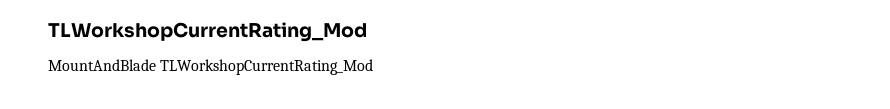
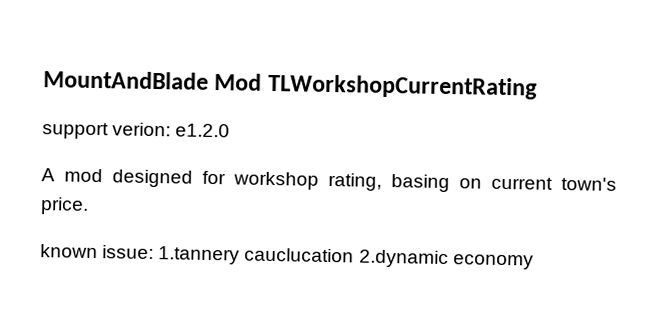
[48,22,367,42] [48,59,374,75] TLWorkshopCurrentRating_Mod // MountAndBlade TLWorkshopCurrentRating_Mod -> [43,70,538,100] [42,122,231,140] [41,168,617,193] [40,197,89,215] [40,244,534,270] MountAndBlade Mod TLWorkshopCurrentRating // support verion: e1.2.0 // A mod designed for workshop rating, basing on current town's price. // known issue: 1.tannery cauclucation 2.dynamic economy

